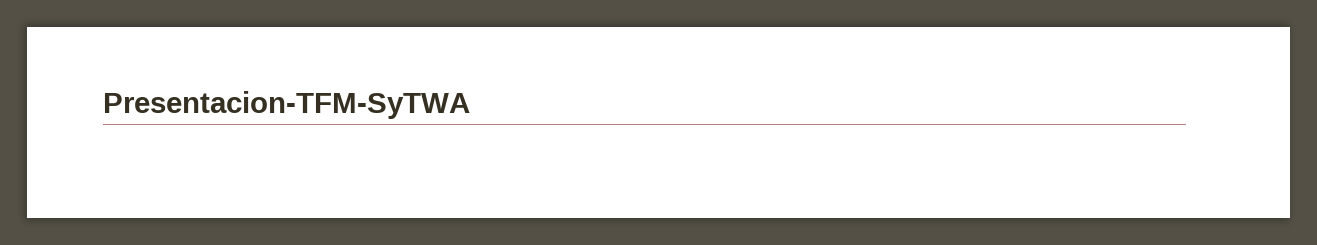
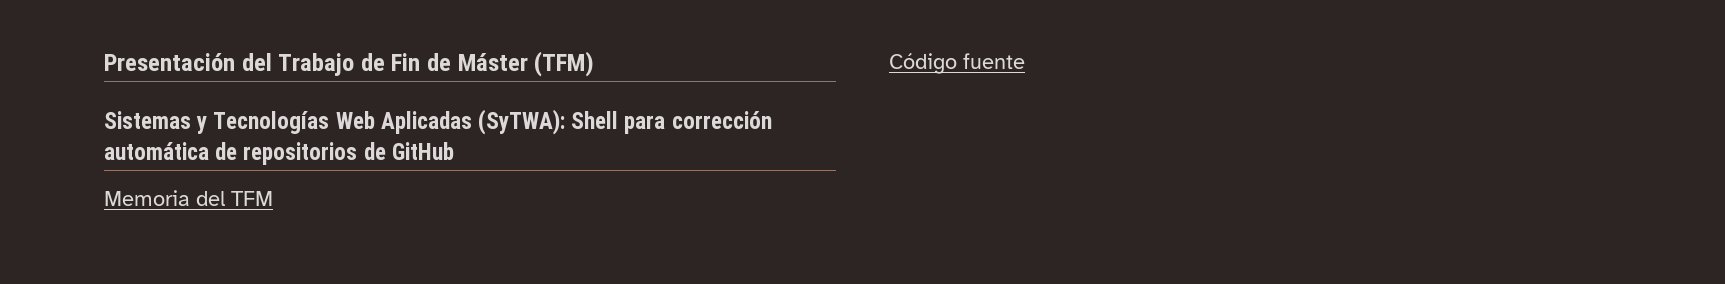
[103,91,470,119] Presentacion-TFM-SyTWA -> [104,51,595,77] [104,109,772,135] [104,142,454,165] [104,190,273,206] [889,53,1025,74] Presentación del Trabajo de Fin de Máster (TFM) // Sistemas y Tecnologías Web Aplicadas (SyTWA): Shell para corrección automática de repositorios de GitHub // Memoria del TFM // Código fuente

